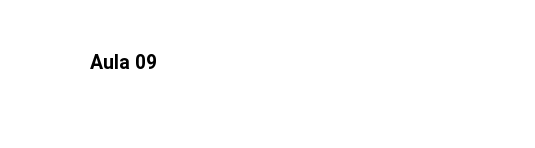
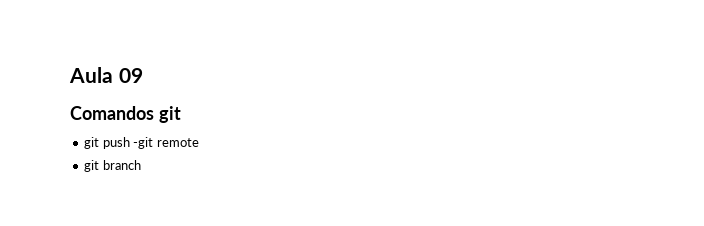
(158, 61) none -> [70,106,181,123] [84,137,199,149] [84,160,141,172] // Comandos git // git push -git remote // git branch

